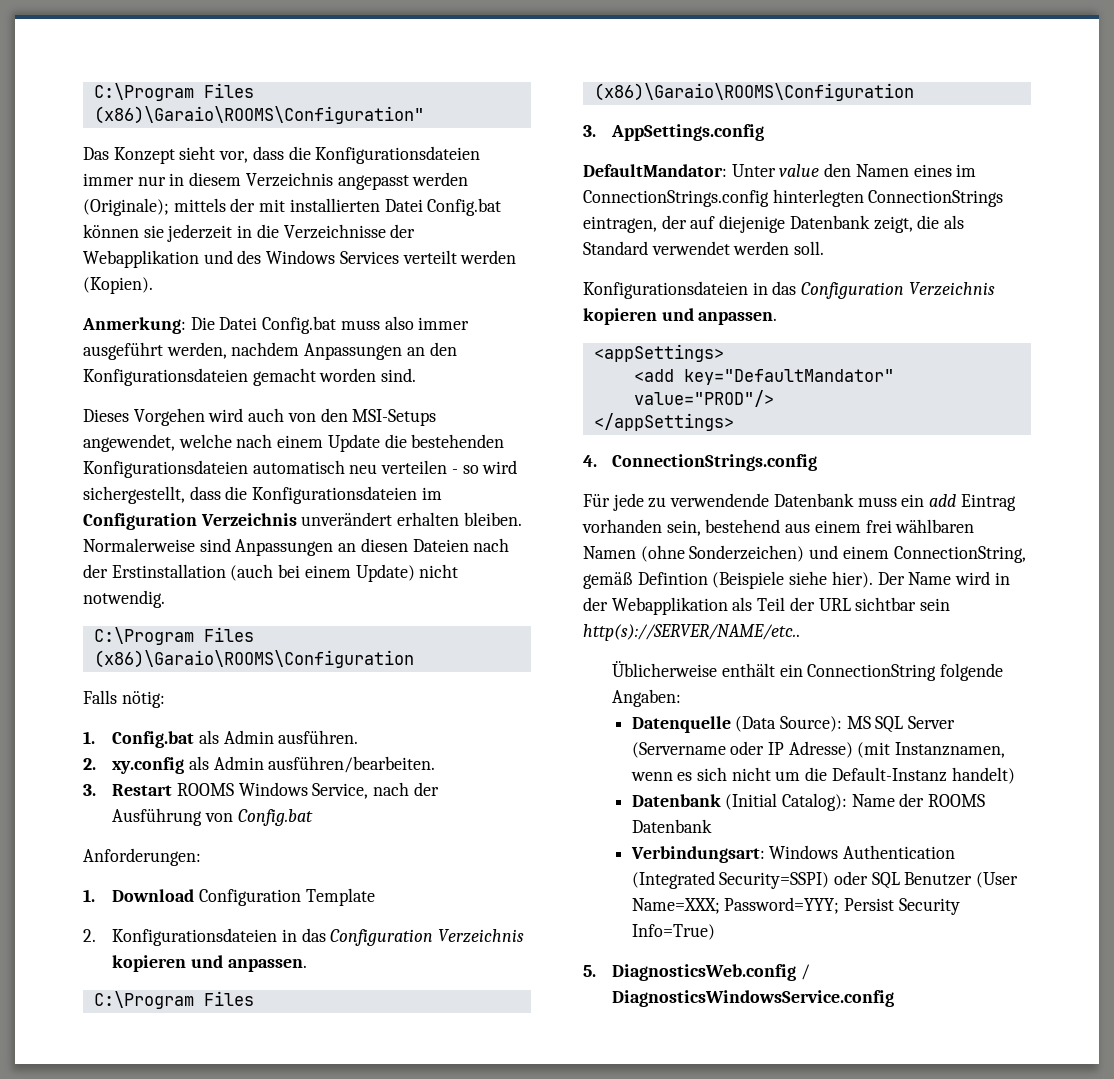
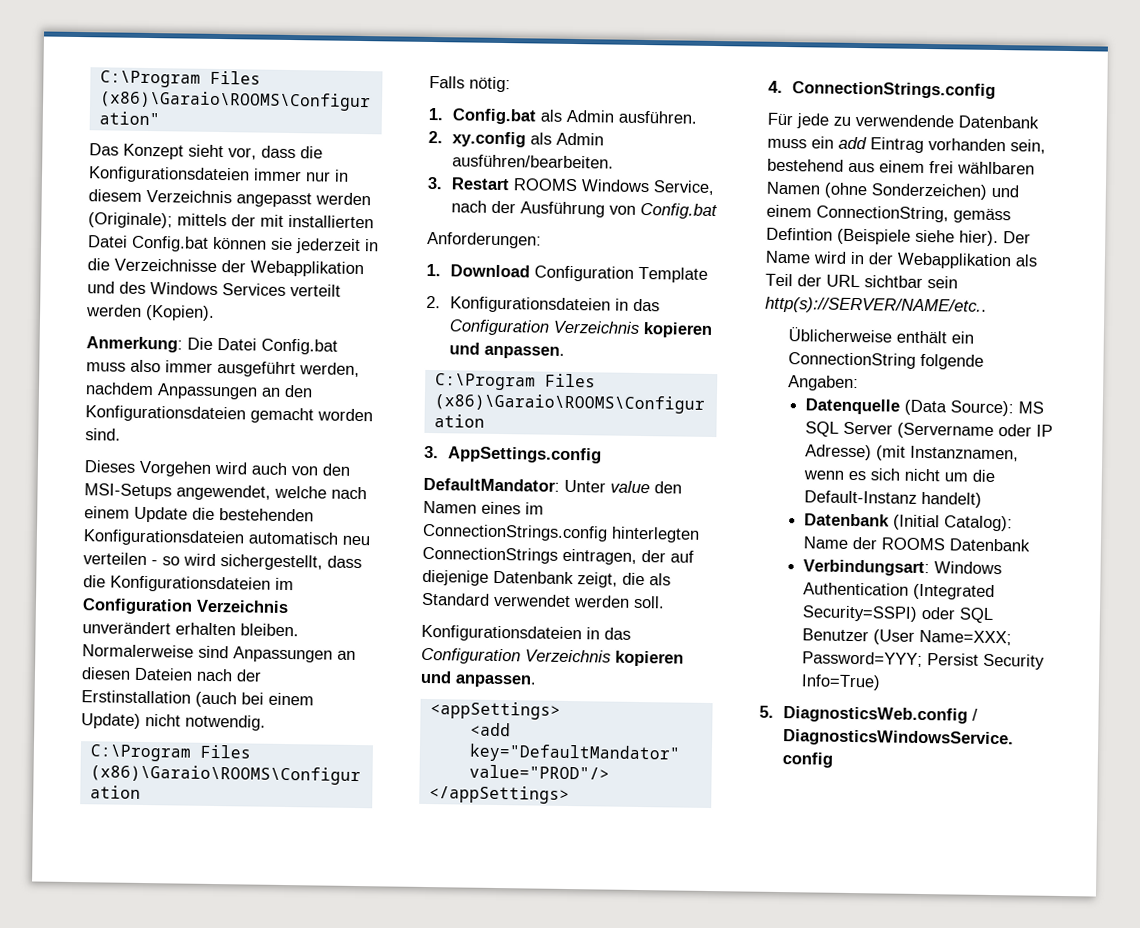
[583,572,633,589] gemäß -> [953,208,1011,224] gemäss

